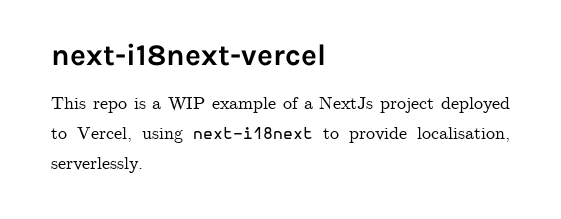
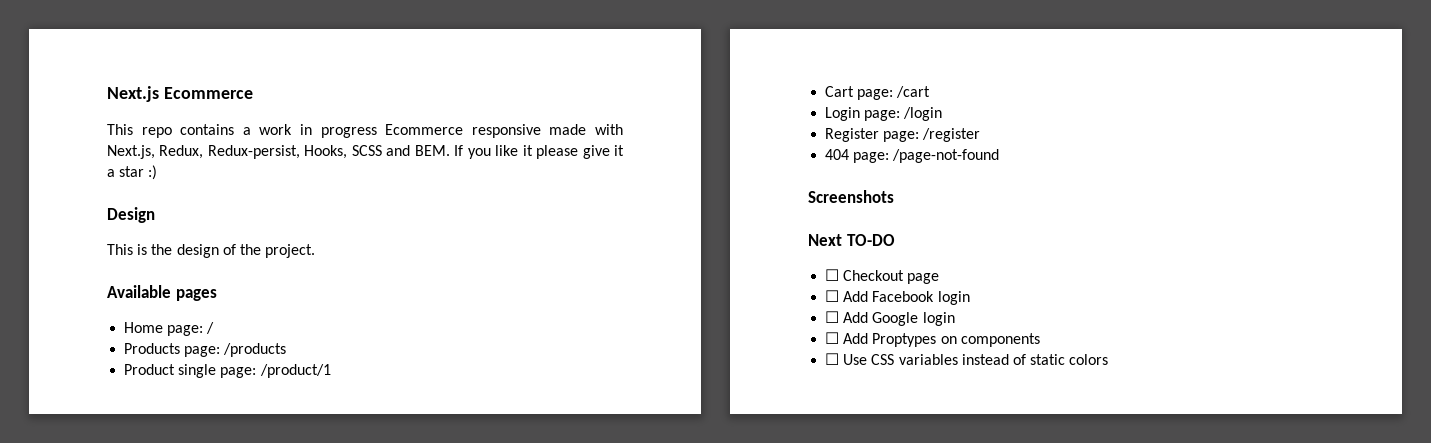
[51,43,326,66] next-i18next-vercel -> [107,86,253,102] Next.js Ecommerce
[133,96,511,113] [51,127,510,143] [51,157,143,173] is a WIP example of a NextJs project deployed to Vercel, using next-i18next to provide localisation, serverlessly. -> [180,124,623,138] [107,145,624,159] [107,165,158,180] [107,207,155,223] [107,244,316,258] [107,285,217,301] [124,322,215,336] [124,343,287,357] [124,364,331,378] [825,86,931,100] [825,107,943,121] [825,128,981,142] [825,149,1000,163] [808,190,894,203] [808,234,895,246] [825,269,940,284] [825,290,970,305] [825,311,955,326] [825,332,1040,347] [825,353,1109,365] contains a work in progress Ecommerce responsive made with Next.js, Redux, Redux-persist, Hooks, SCSS and BEM. If you like it please give it a star :) // Design // This is the design of the project. // Available pages // Home page: / // Products page: /products // Product single page: /product/1 // Cart page: /cart // Login page: /login // Register page: /register // 404 page: /page-not-found // Screenshots // Next TO-DO // ☐ Checkout page // ☐ Add Facebook login // ☐ Add Google login // ☐ Add Proptypes on components // ☐ Use CSS variables instead of static colors

